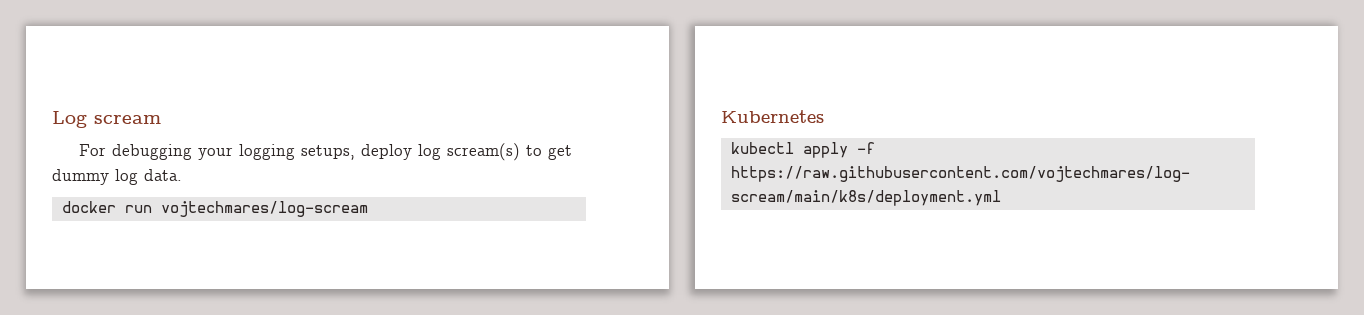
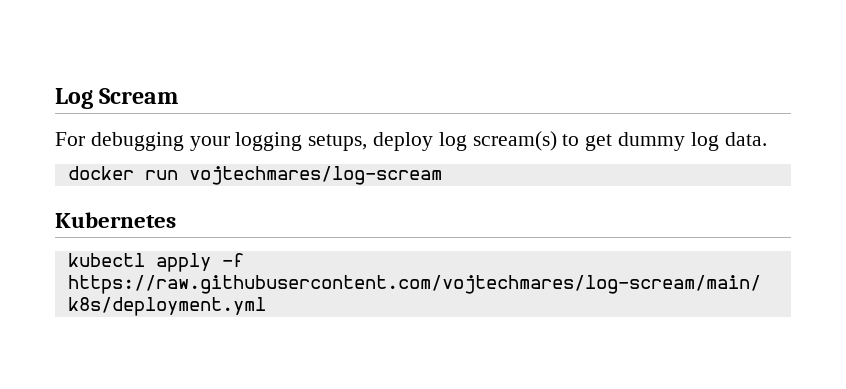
[94,115,161,124] scream -> [99,88,179,104] Scream

